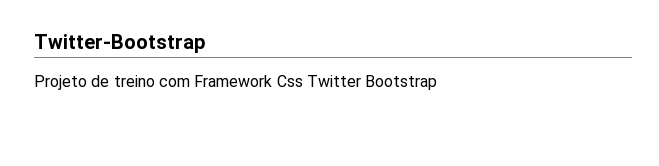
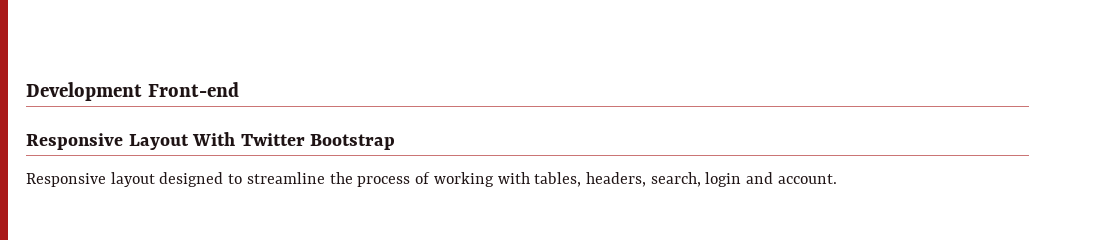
[34,34,205,53] [34,75,438,90] Twitter-Bootstrap // Projeto de treino com Framework Css Twitter Bootstrap -> [26,82,239,101] [26,132,396,150] [26,172,837,187] Development Front-end // Responsive Layout With Twitter Bootstrap // Responsive layout designed to streamline the process of working with tables, headers, search, login and account.

